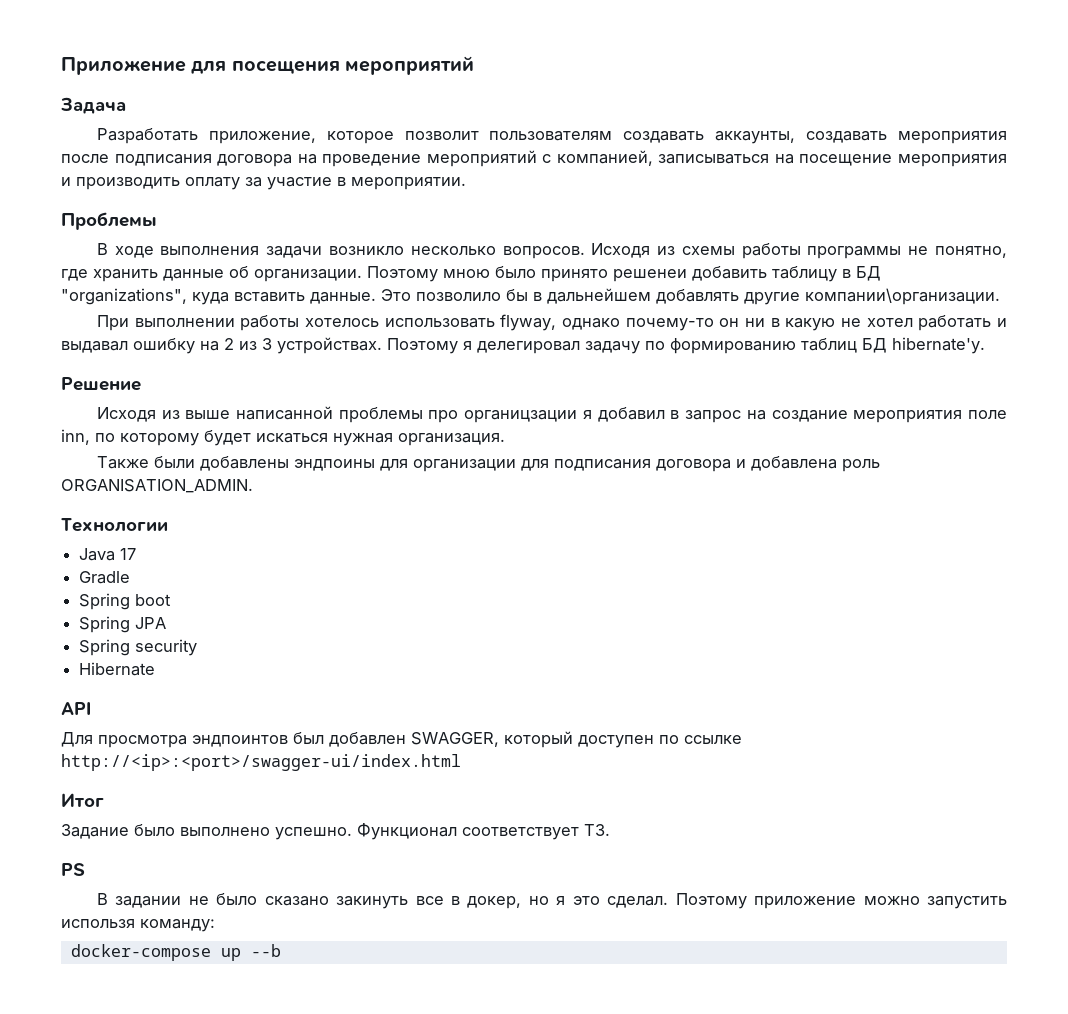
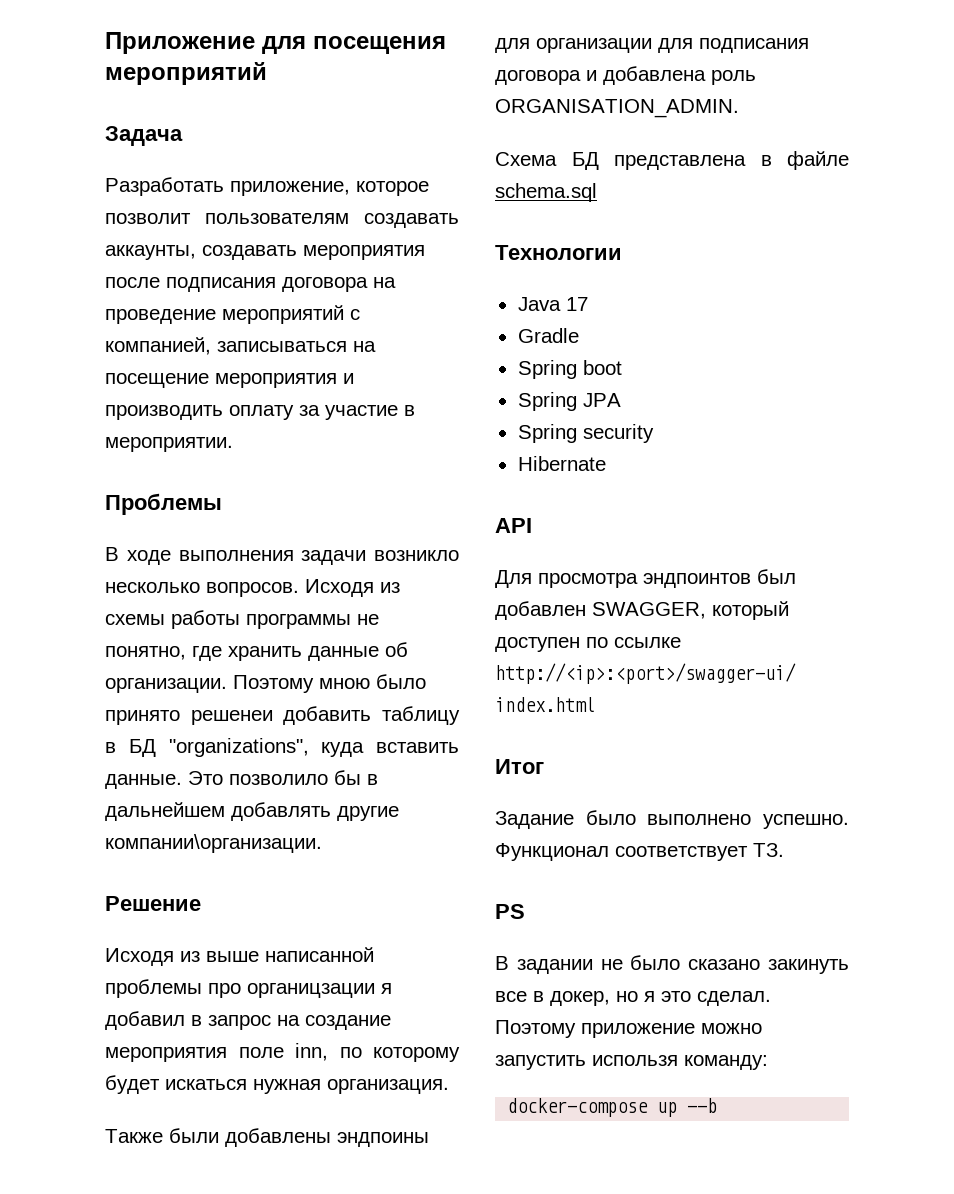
[96,314,1008,331] [61,337,985,354] // При выполнении работы хотелось использовать flyway, однако почему-то он ни в какую не хотел работать и выдавал ошибку на 2 из 3 устройствах. Поэтому я делегировал задачу по формированию таблиц БД hibernate'у. -> (322, 843) none
(253, 486) none -> [495,151,849,170] [495,183,597,202] // Схема БД представлена в файле schema.sql

